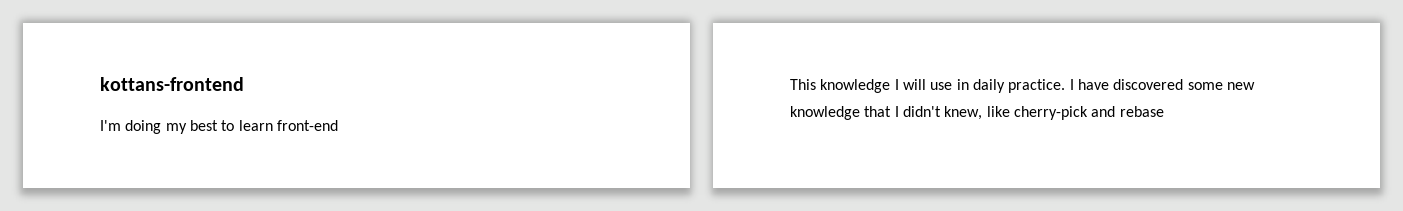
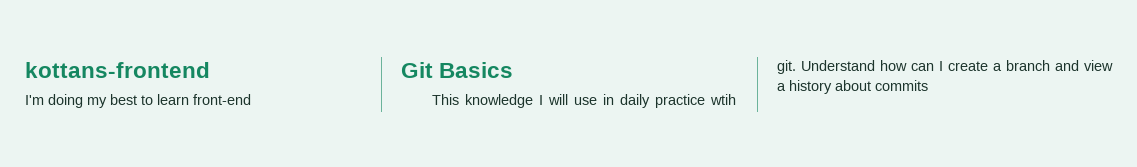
(338, 125) none -> [401,62,514,78] // Git Basics
[1008,79,1255,93] [790,106,1164,120] practice. I have discovered some new knowledge that I didn't knew, like cherry-pick and rebase -> [655,94,737,108] [777,60,1113,74] [777,80,928,94] practice wtih git. Understand how can I create a branch and view a history about commits

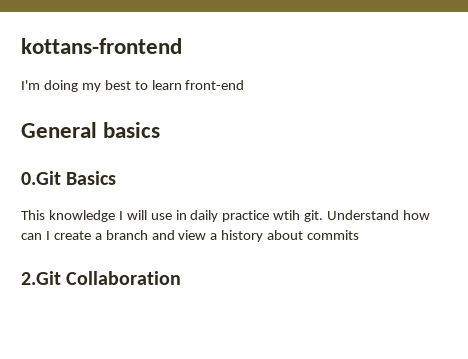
[401,62,433,78] Git -> [21,122,161,138] [21,171,61,185] General basics // 0.Git
(928, 85) none -> [21,271,182,285] // 2.Git Collaboration

